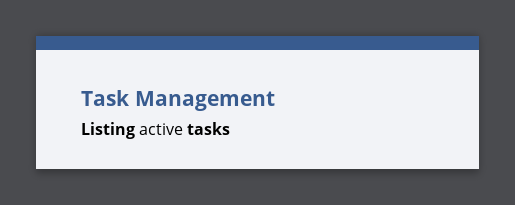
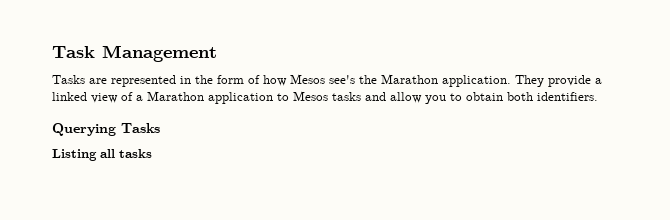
(275, 101) none -> [52,74,602,87] [52,91,598,104] [52,123,160,136] // Tasks are represented in the form of how Mesos see's the Marathon application. They provide a linked view of a Marathon application to Mesos tasks and allow you to obtain both identifiers. // Querying Tasks
[139,123,184,135] active -> [100,149,115,158] all

